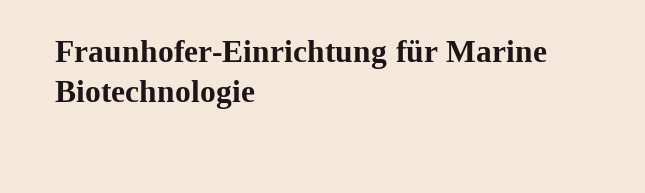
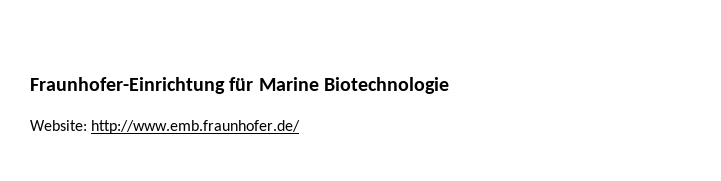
(255, 94) none -> [30,120,301,134] // Website: http://www.emb.fraunhofer.de/

